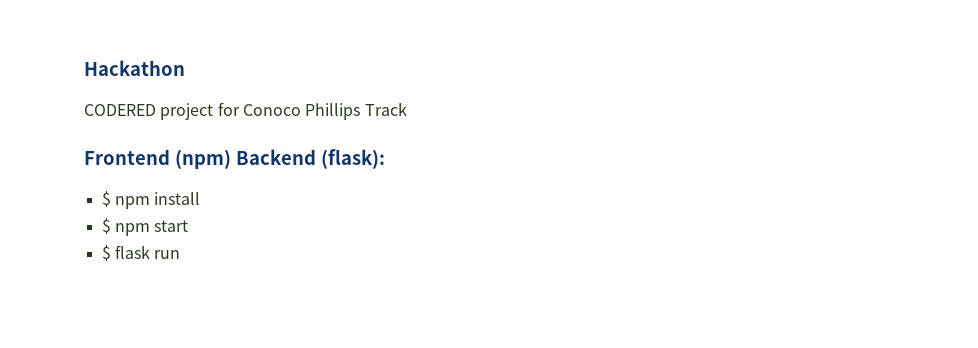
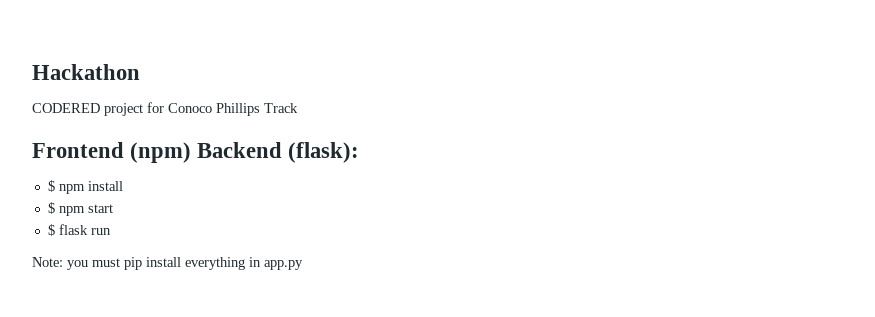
(181, 254) none -> [32,257,303,270] // Note: you must pip install everything in app.py

